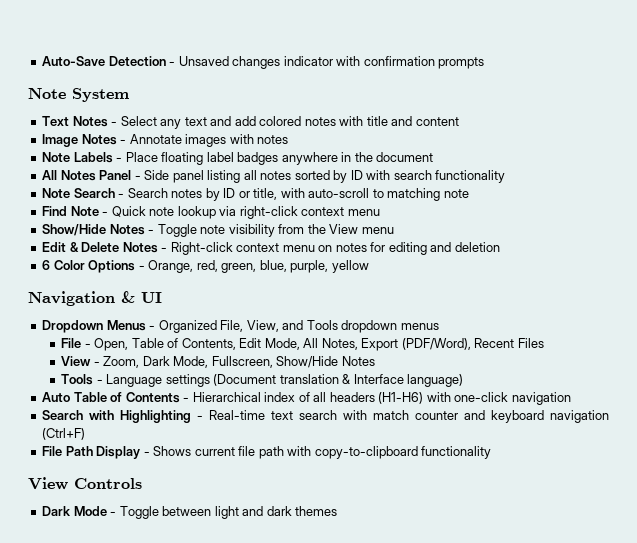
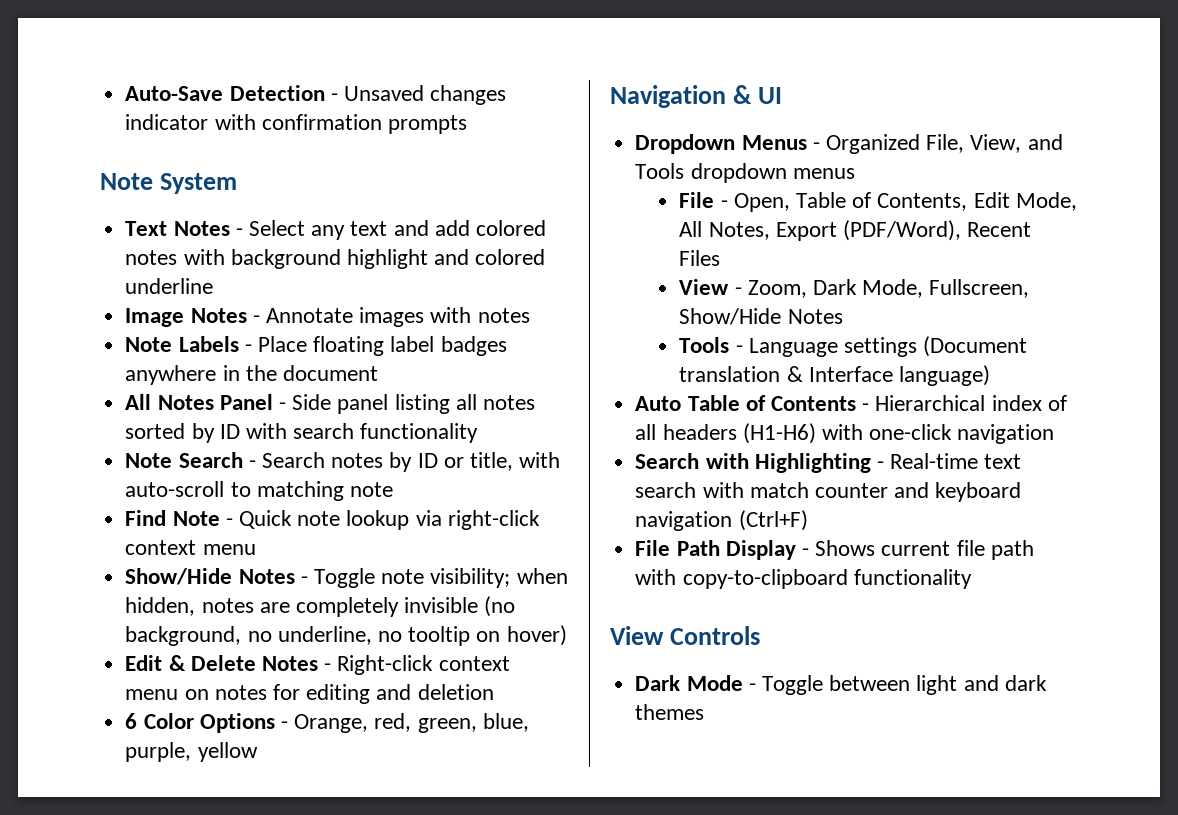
[366,116,459,126] title and content -> [230,249,546,269] [125,278,214,294] background highlight and colored underline
[228,224,394,237] visibility from the View menu -> [430,568,568,588] [125,596,516,617] [125,625,567,646] visibility; when hidden, notes are completely invisible (no background, no underline, no tooltip on hover)

